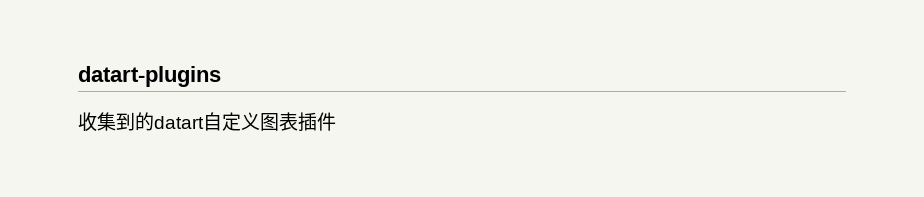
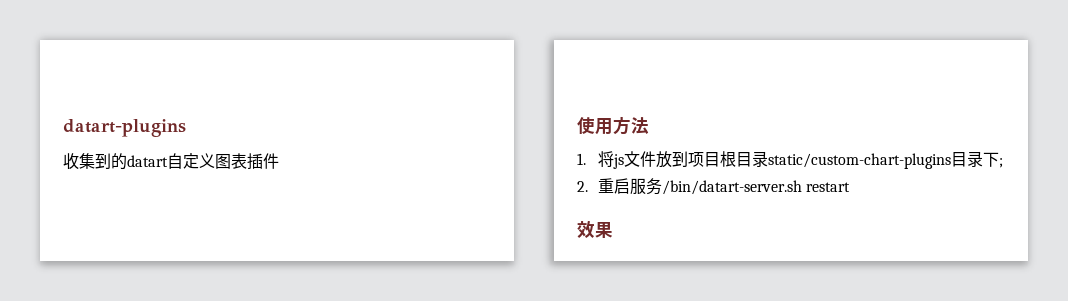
(336, 121) none -> [577,116,649,135] [577,151,1004,169] [577,178,851,195] [577,220,613,238] // 使用方法 // 1.将js文件放到项目根目录static/custom-chart-plugins目录下; // 2.重启服务/bin/datart-server.sh restart // 效果

